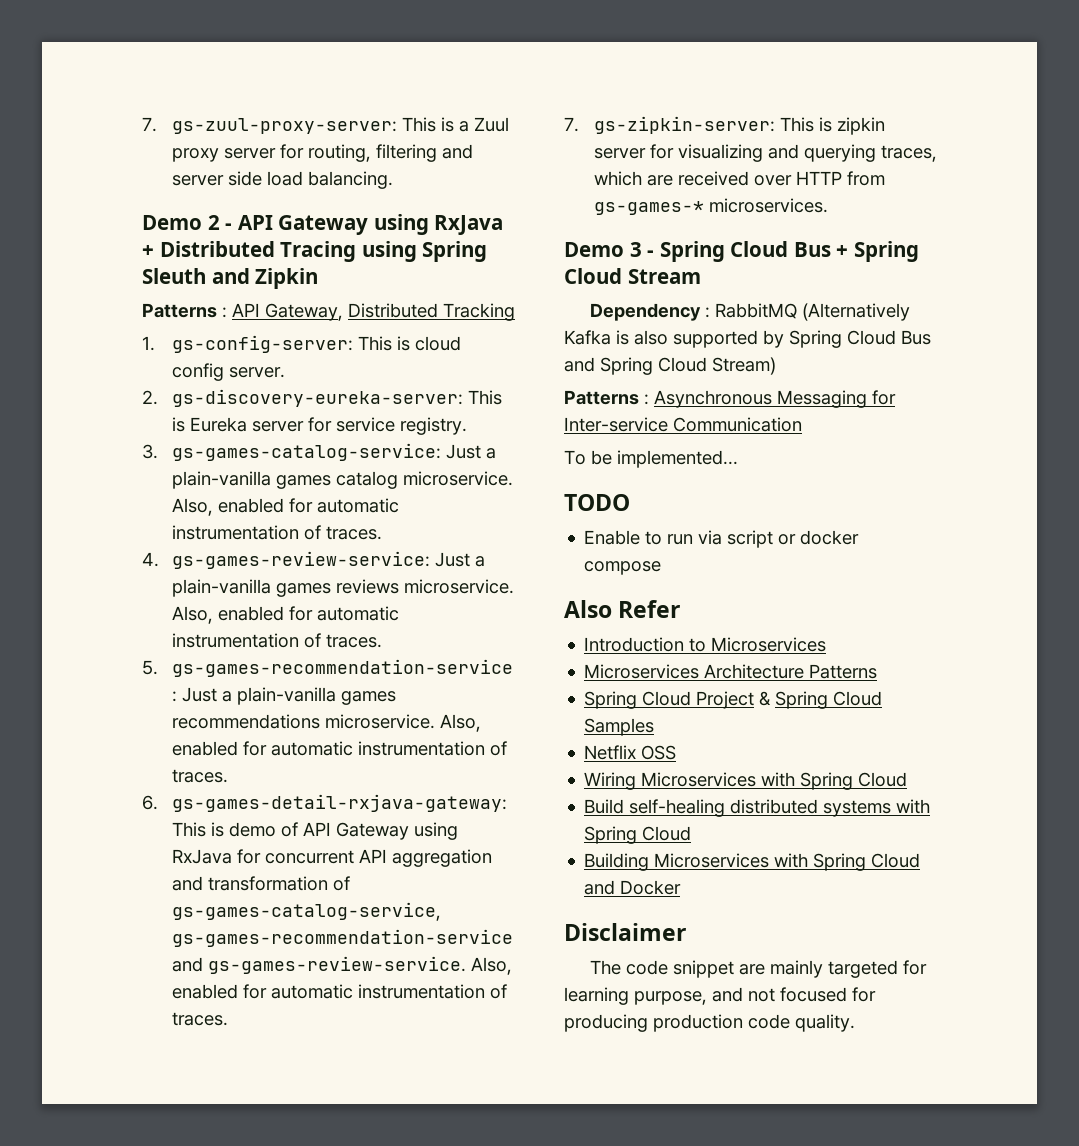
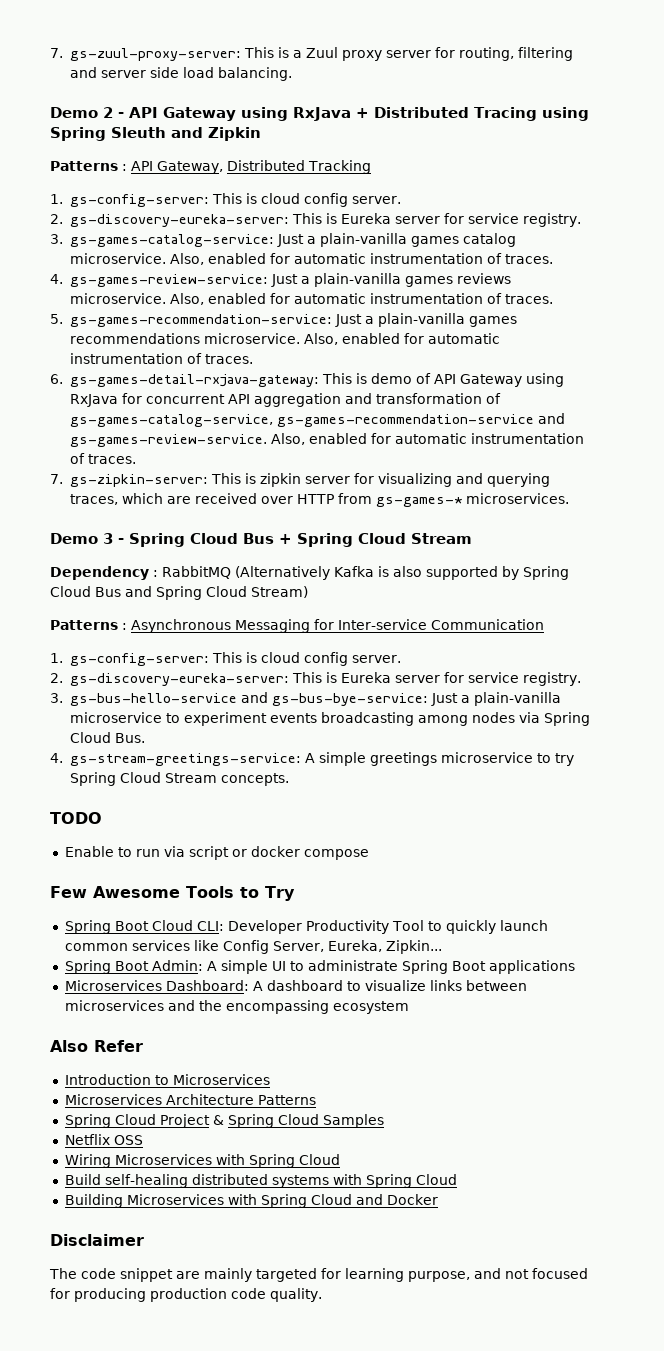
[564,450,738,468] To be implemented... -> [50,652,401,666] [50,672,581,686] [50,692,561,706] [69,712,590,726] [69,732,145,743] [50,752,574,766] [69,772,289,786] 1. gs-config-server: This is cloud config server. // 2. gs-discovery-eureka-server: This is Eureka server for service registry. // 3. gs-bus-hello-service and gs-bus-bye-service: Just a plain-vanilla microservice to experiment events broadcasting among nodes via Spring Cloud Bus. // 4. gs-stream-greetings-service: A simple greetings microservice to try Spring Cloud Stream concepts.
(662, 568) none -> [50,886,295,901] [64,920,548,934] [64,940,442,954] [64,960,575,974] [64,980,527,991] [64,1000,409,1014] // Few Awesome Tools to Try // Spring Boot Cloud CLI: Developer Productivity Tool to quickly launch common services like Config Server, Eureka, Zipkin... // Spring Boot Admin: A simple UI to administrate Spring Boot applications // Microservices Dashboard: A dashboard to visualize links between microservices and the encompassing ecosystem

